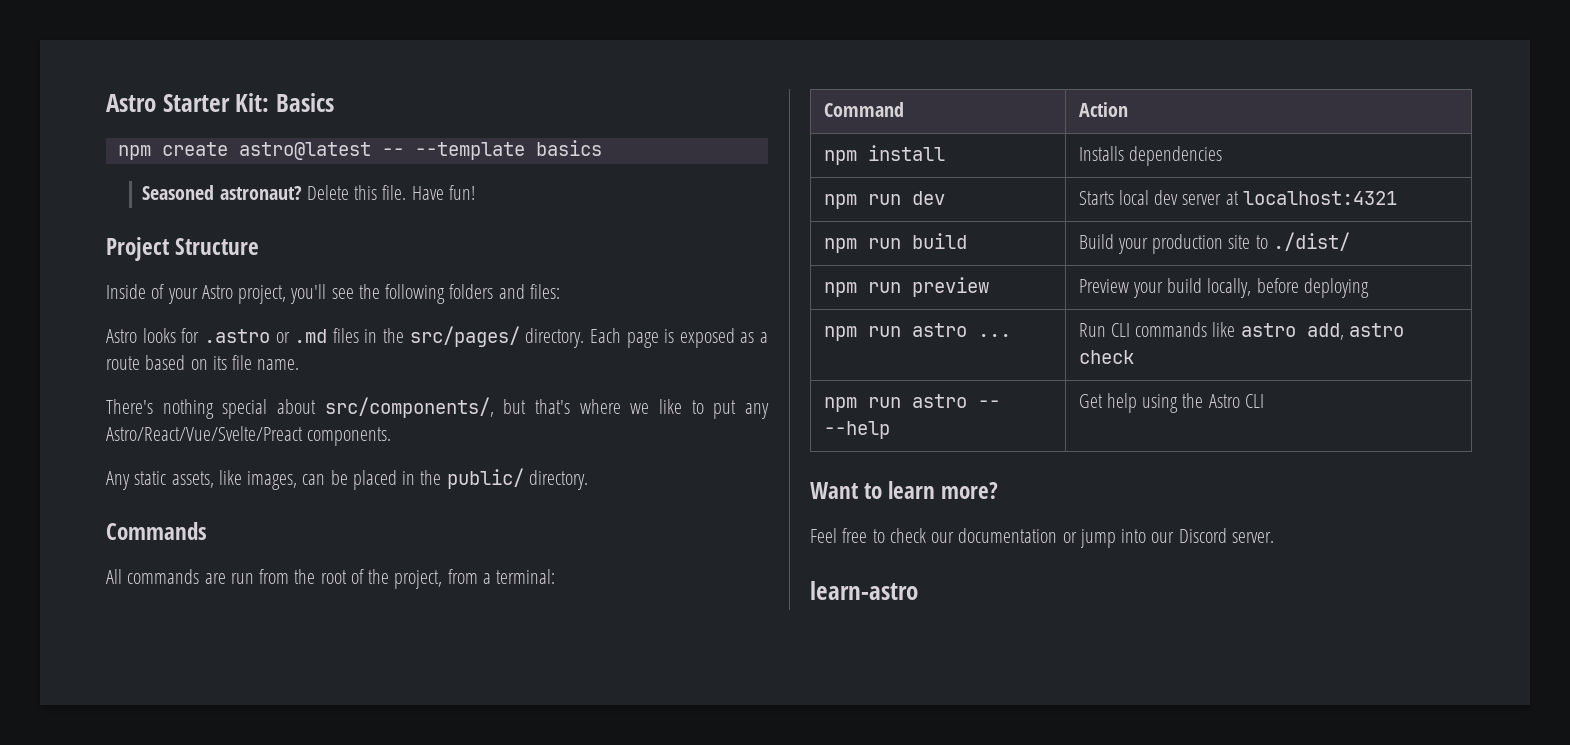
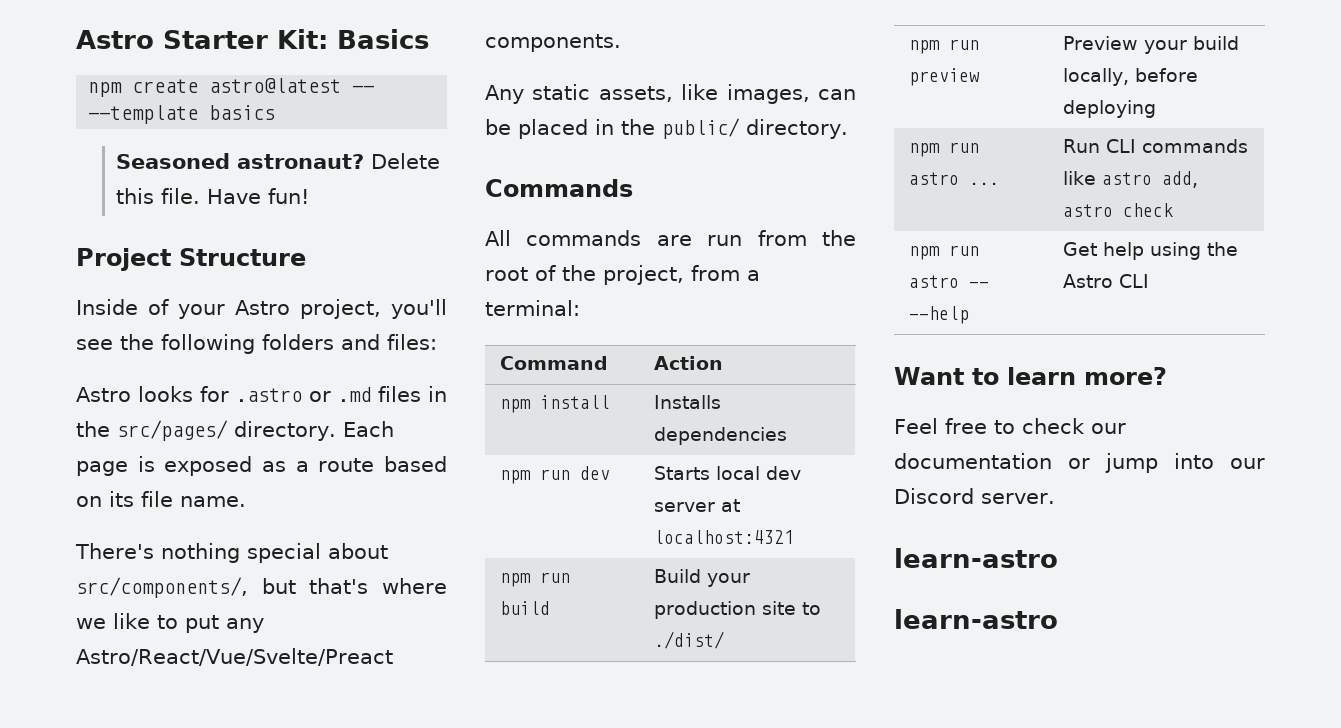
(918, 590) none -> [894,609,1058,629] // learn-astro

